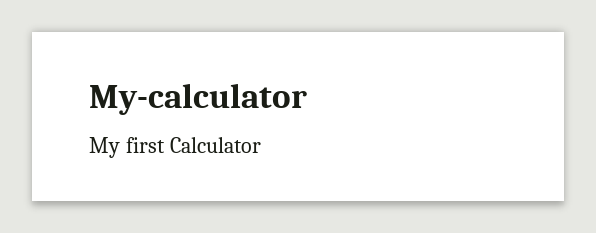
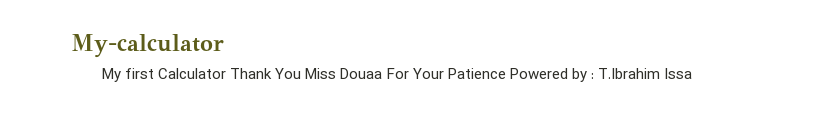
(261, 145) none -> [230,68,692,82] Thank You Miss Douaa For Your Patience Powered by : T.Ibrahim Issa

